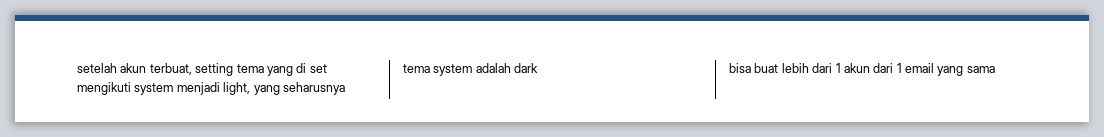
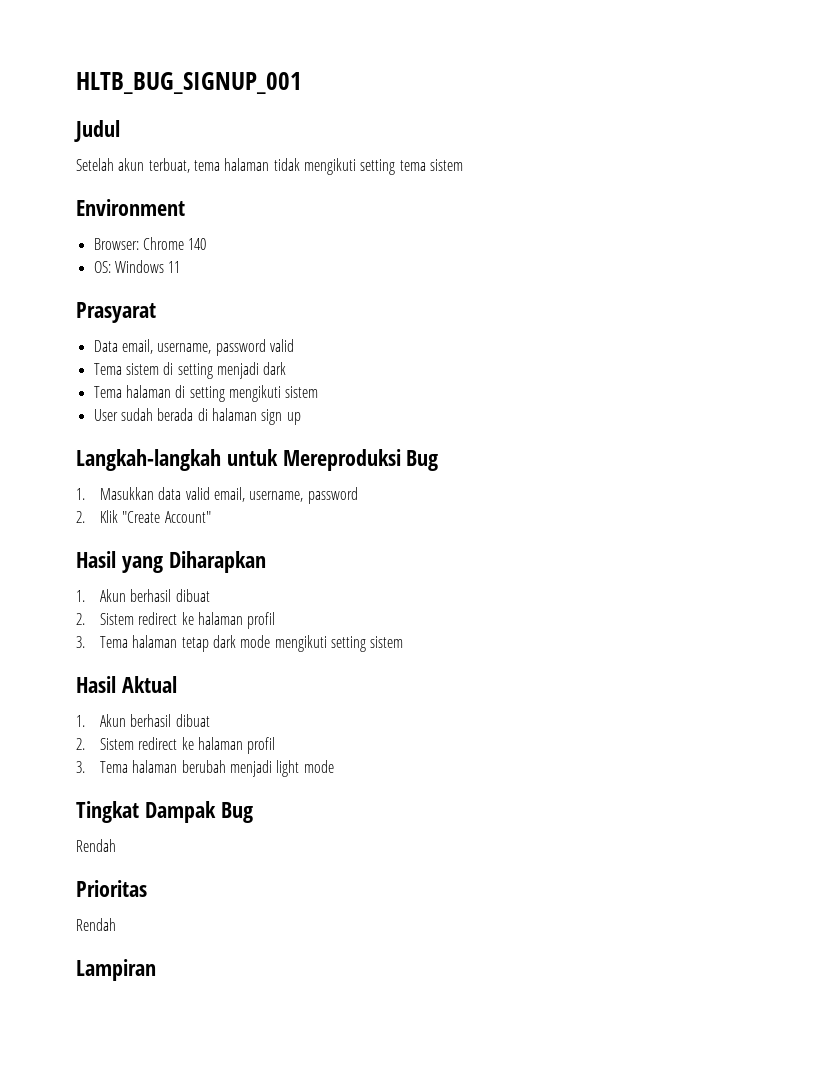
[77,63,327,76] [77,82,345,95] [403,63,539,76] [729,63,995,76] setelah akun terbuat, setting tema yang di set mengikuti system menjadi light, yang seharusnya tema system adalah dark // bisa buat lebih dari 1 akun dari 1 email yang sama -> [76,72,302,94] [74,120,120,142] [76,158,463,175] [76,199,185,216] [93,237,207,250] [93,260,181,273] [76,302,156,323] [93,339,294,356] [93,362,287,379] [93,385,319,402] [93,408,301,425] [76,449,439,471] [76,487,358,504] [76,510,211,523] [76,551,266,573] [76,589,210,602] [76,612,276,629] [76,635,404,652] [76,676,177,693] [76,714,210,727] [76,737,276,754] [76,760,334,777] [76,801,253,823] [76,839,116,852] [76,880,147,897] [76,918,116,931] [76,959,156,981] HLTB_BUG_SIGNUP_001 // Judul // Setelah akun terbuat, tema halaman tidak mengikuti setting tema sistem // Environment // Browser: Chrome 140 // OS: Windows 11 // Prasyarat // Data email, username, password valid // Tema sistem di setting menjadi dark // Tema halaman di setting mengikuti sistem // User sudah berada di halaman sign up // Langkah-langkah untuk Mereproduksi Bug // 1. Masukkan data valid email, username, password // 2. Klik "Create Account" // Hasil yang Diharapkan // 1. Akun berhasil dibuat // 2. Sistem redirect ke halaman profil // 3. Tema halaman tetap dark mode mengikuti setting sistem // Hasil Aktual // 1. Akun berhasil dibuat // 2. Sistem redirect ke halaman profil // 3. Tema halaman berubah menjadi light mode // Tingkat Dampak Bug // Rendah // Prioritas // Rendah // Lampiran

